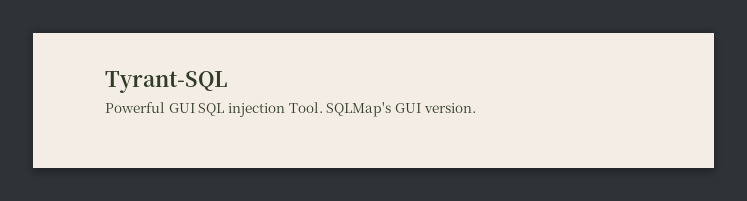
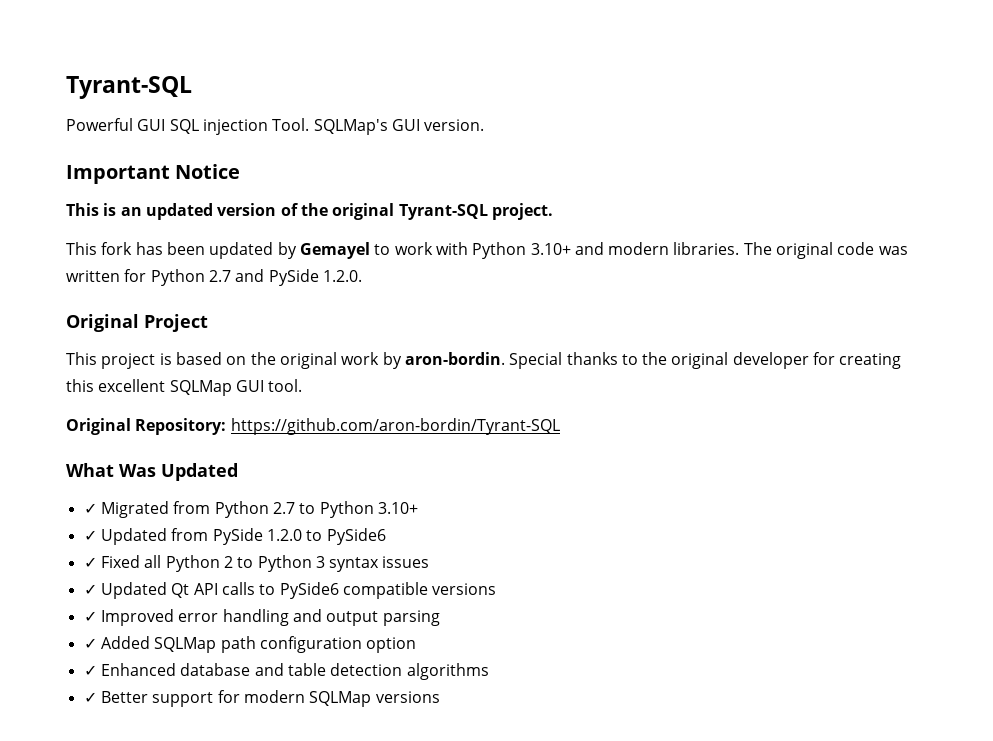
(476, 108) none -> [66,164,241,184] [66,203,553,220] [66,242,908,259] [66,269,362,286] [66,314,208,332] [66,352,902,369] [66,379,303,396] [66,418,560,435] [66,463,238,481] [83,501,418,518] [83,528,386,545] [83,555,430,572] [83,582,497,599] [83,609,440,626] [83,636,417,653] [83,663,489,680] [83,690,440,707] // Important Notice // This is an updated version of the original Tyrant-SQL project. // This fork has been updated by Gemayel to work with Python 3.10+ and modern libraries. The original code was written for Python 2.7 and PySide 1.2.0. // Original Project // This project is based on the original work by aron-bordin. Special thanks to the original developer for creating this excellent SQLMap GUI tool. // Original Repository: https://github.com/aron-bordin/Tyrant-SQL // What Was Updated // ✓ Migrated from Python 2.7 to Python 3.10+ // ✓ Updated from PySide 1.2.0 to PySide6 // ✓ Fixed all Python 2 to Python 3 syntax issues // ✓ Updated Qt API calls to PySide6 compatible versions // ✓ Improved error handling and output parsing // ✓ Added SQLMap path configuration option // ✓ Enhanced database and table detection algorithms // ✓ Better support for modern SQLMap versions

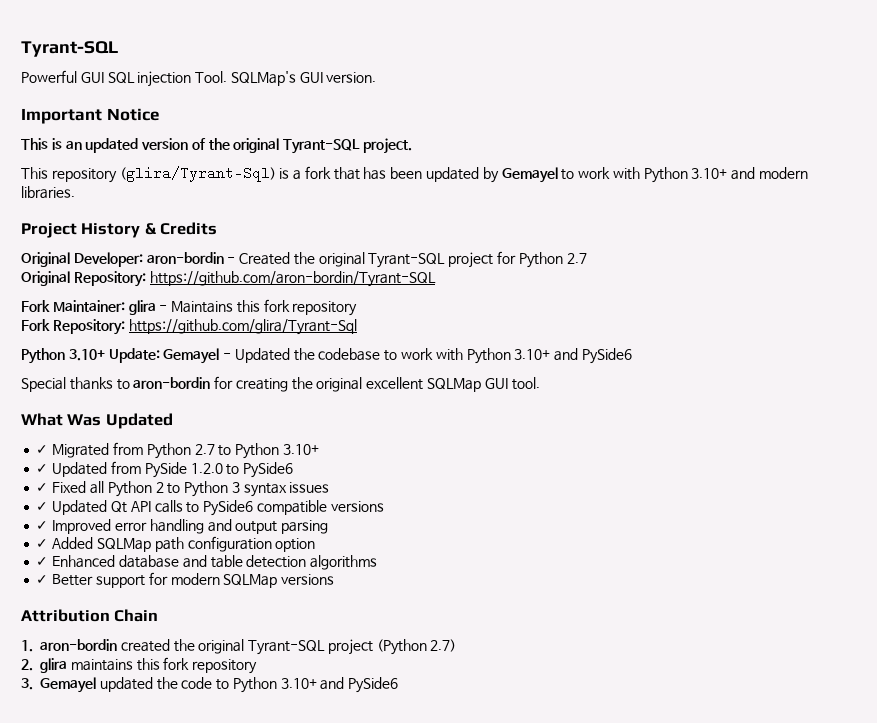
[101,242,133,255] fork -> [51,166,360,183] repository (glira/Tyrant-Sql) is a fork that
[743,242,908,259] [66,269,362,286] [66,314,208,332] [66,352,902,369] [66,379,94,392] The original code was written for Python 2.7 and PySide 1.2.0. // Original Project // This project is based on the original work by aron-bordin. Special thanks to the original developer for creating this -> [21,222,218,238] [21,251,587,268] [21,271,436,287] [21,299,358,316] [21,319,357,335] [21,348,632,364] [21,376,363,392] // Project History & Credits // Original Developer: aron-bordin - Created the original Tyrant-SQL project for Python 2.7 // Original Repository: https://github.com/aron-bordin/Tyrant-SQL // Fork Maintainer: glira - Maintains this fork repository // Fork Repository: https://github.com/glira/Tyrant-Sql // Python 3.10+ Update: Gemayel - Updated the codebase to work with Python 3.10+ and PySide6 // Special thanks to aron-bordin for creating the original
[66,418,560,435] // Original Repository: https://github.com/aron-bordin/Tyrant-SQL -> (540, 383) none
(440, 697) none -> [21,609,159,622] [21,639,457,655] [21,657,258,674] [21,677,399,693] // Attribution Chain // 1. aron-bordin created the original Tyrant-SQL project (Python 2.7) // 2. glira maintains this fork repository // 3. Gemayel updated the code to Python 3.10+ and PySide6

